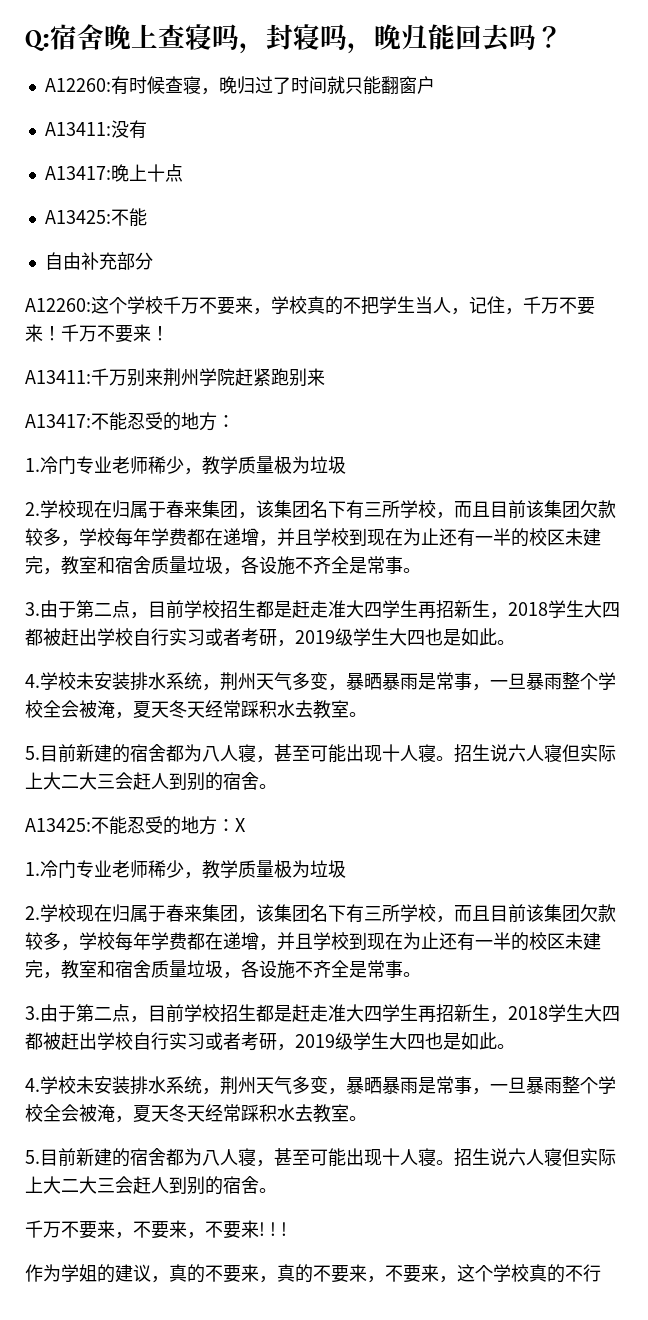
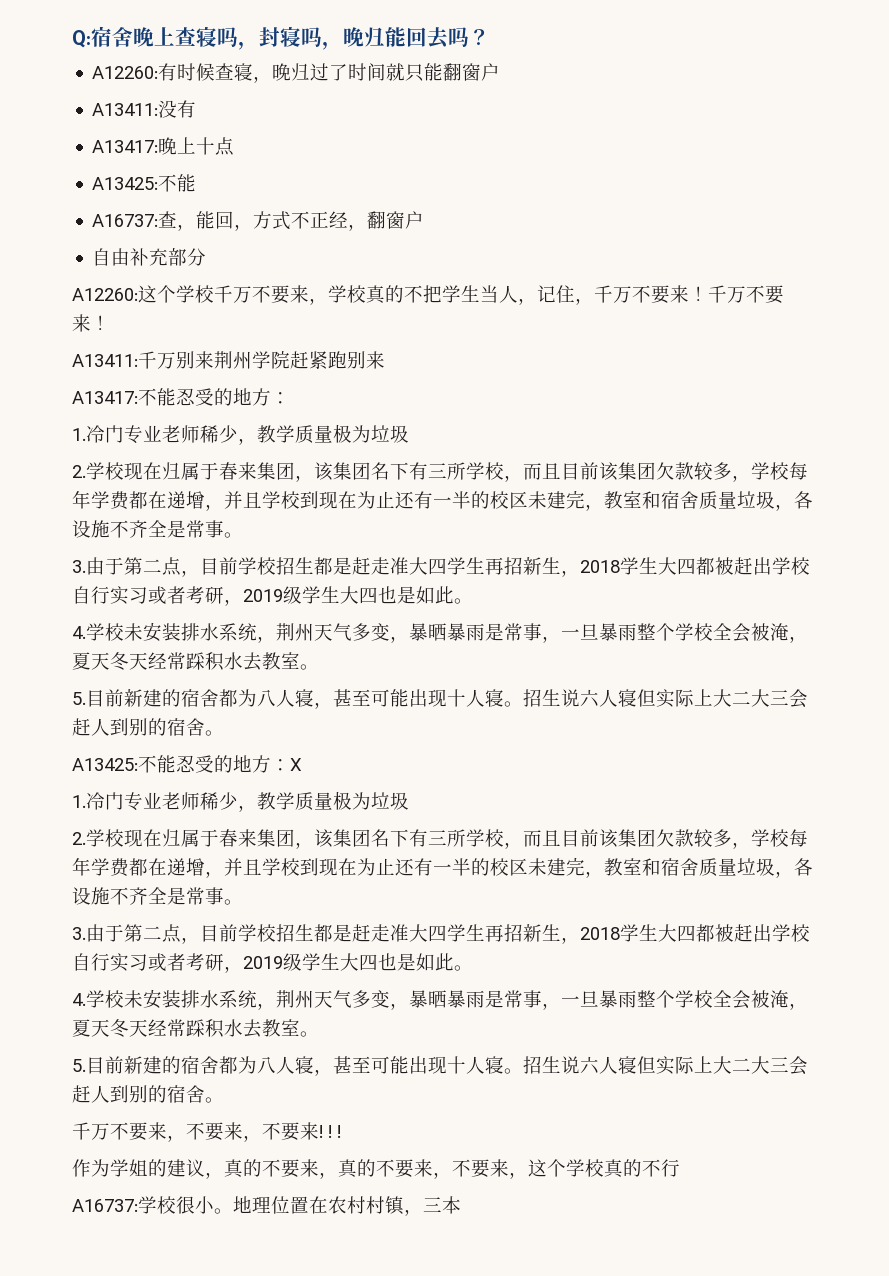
(147, 217) none -> [92,211,425,231] // A16737:查，能回，方式不正经，翻窗户
(601, 1273) none -> [72,1196,461,1216] // A16737:学校很小。地理位置在农村村镇，三本

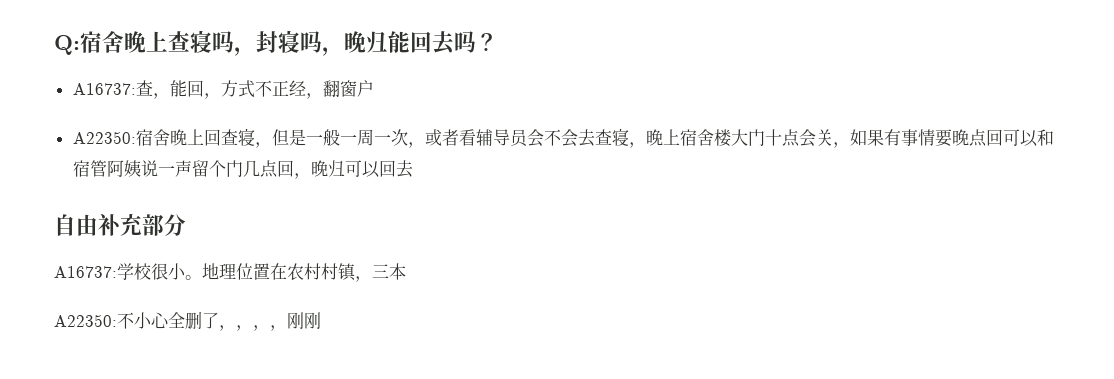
[92,63,501,83] [92,100,197,118] [92,137,235,156] [92,174,197,192] // A12260:有时候查寝，晚归过了时间就只能翻窗户 // A13411:没有 // A13417:晚上十点 // A13425:不能 -> (498, 42) none
[92,248,207,266] [72,285,784,305] [72,314,110,332] [72,351,385,369] [72,388,290,406] [72,424,409,445] [72,462,808,482] [72,490,813,511] [72,520,243,538] [72,557,810,577] [72,586,473,606] [72,622,808,643] [72,652,319,671] [72,689,808,709] [72,718,224,736] [72,755,302,773] [72,791,409,812] [72,829,808,849] [72,857,813,878] [72,887,243,905] [72,924,810,944] [72,953,473,973] [72,989,808,1010] [72,1019,319,1038] [72,1056,808,1076] [72,1085,224,1103] [72,1122,341,1142] [72,1159,680,1179] 自由补充部分 // A12260:这个学校千万不要来，学校真的不把学生当人，记住，千万不要来！千万不要来！ // A13411:千万别来荆州学院赶紧跑别来 // A13417:不能忍受的地方： // 1.冷门专业老师稀少，教学质量极为垃圾 // 2.学校现在归属于春来集团，该集团名下有三所学校，而且目前该集团欠款较多，学校每年学费都在递增，并且学校到现在为止还有一半的校区未建完，教室和宿舍质量垃圾，各设施不齐全是常事。 // 3.由于第二点，目前学校招生都是赶走准大四学生再招新生，2018学生大四都被赶出学校自行实习或者考研，2019级学生大四也是如此。 // 4.学校未安装排水系统，荆州天气多变，暴晒暴雨是常事，一旦暴雨整个学校全会被淹，夏天冬天经常踩积水去教室。 // 5.目前新建的宿舍都为八人寝，甚至可能出现十人寝。招生说六人寝但实际上大二大三会赶人到别的宿舍。 // A13425:不能忍受的地方：X // 1.冷门专业老师稀少，教学质量极为垃圾 // 2.学校现在归属于春来集团，该集团名下有三所学校，而且目前该集团欠款较多，学校每年学费都在递增，并且学校到现在为止还有一半的校区未建完，教室和宿舍质量垃圾，各设施不齐全是常事。 // 3.由于第二点，目前学校招生都是赶走准大四学生再招新生，2018学生大四都被赶出学校自行实习或者考研，2019级学生大四也是如此。 // 4.学校未安装排水系统，荆州天气多变，暴晒暴雨是常事，一旦暴雨整个学校全会被淹，夏天冬天经常踩积水去教室。 // 5.目前新建的宿舍都为八人寝，甚至可能出现十人寝。招生说六人寝但实际上大二大三会赶人到别的宿舍。 // 千万不要来，不要来，不要来! ! ! // 作为学姐的建议，真的不要来，真的不要来，不要来，这个学校真的不行 -> [72,128,1054,148] [72,160,413,179] [54,214,186,236] A22350:宿舍晚上回查寝，但是一般一周一次，或者看辅导员会不会去查寝，晚上宿舍楼大门十点会关，如果有事情要晚点回可以和宿管阿姨说一声留个门几点回，晚归可以回去 // 自由补充部分
(461, 1205) none -> [54,311,321,331] // A22350:不小心全删了，，，，刚刚

